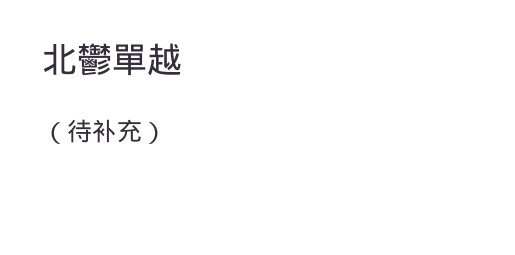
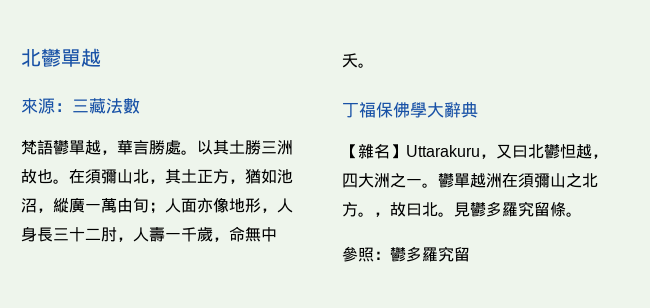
[42,119,167,144] （待补充） -> [21,98,140,114] [21,140,293,155] [21,169,293,184] [21,197,293,214] [21,226,277,242] [342,53,374,68] [342,102,478,118] [342,144,608,159] [342,173,598,188] [342,201,582,217] [342,246,470,262] 來源：三藏法數 // 梵語鬱單越，華言勝處。以其土勝三洲故也。在須彌山北，其土正方，猶如池沼，縱廣一萬由旬；人面亦像地形，人身長三十二肘，人壽一千歲，命無中夭。 // 丁福保佛學大辭典 // 【雜名】Uttarakuru，又曰北鬱怛越，四大洲之一。鬱單越洲在須彌山之北方。，故曰北。見鬱多羅究留條。 // 參照：鬱多羅究留

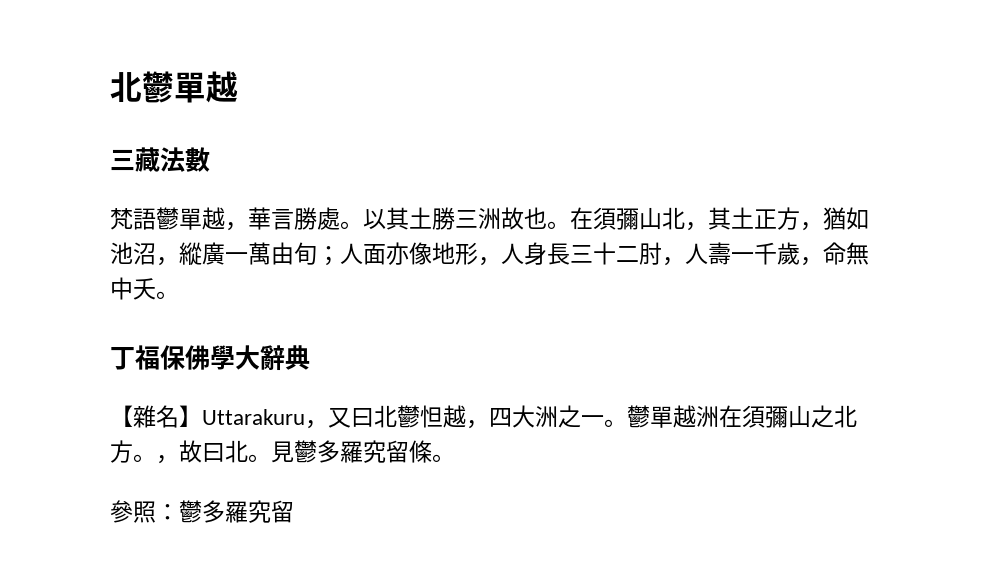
[21,98,72,114] 來源： -> (238, 87) none

